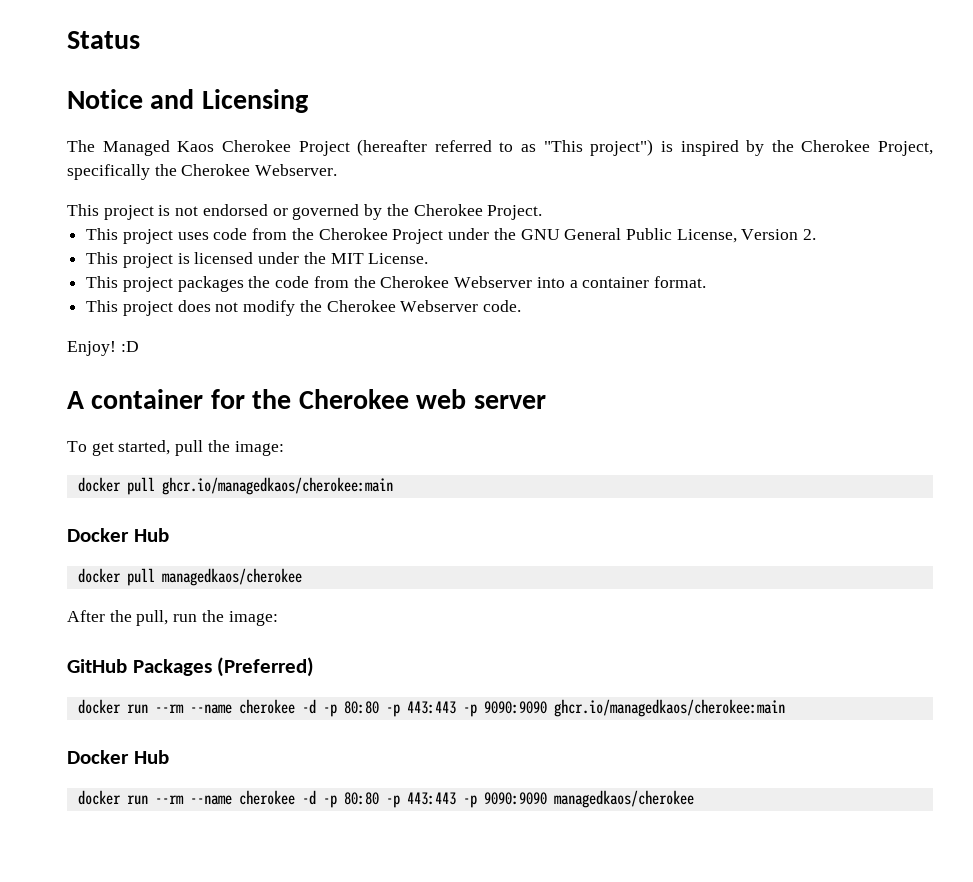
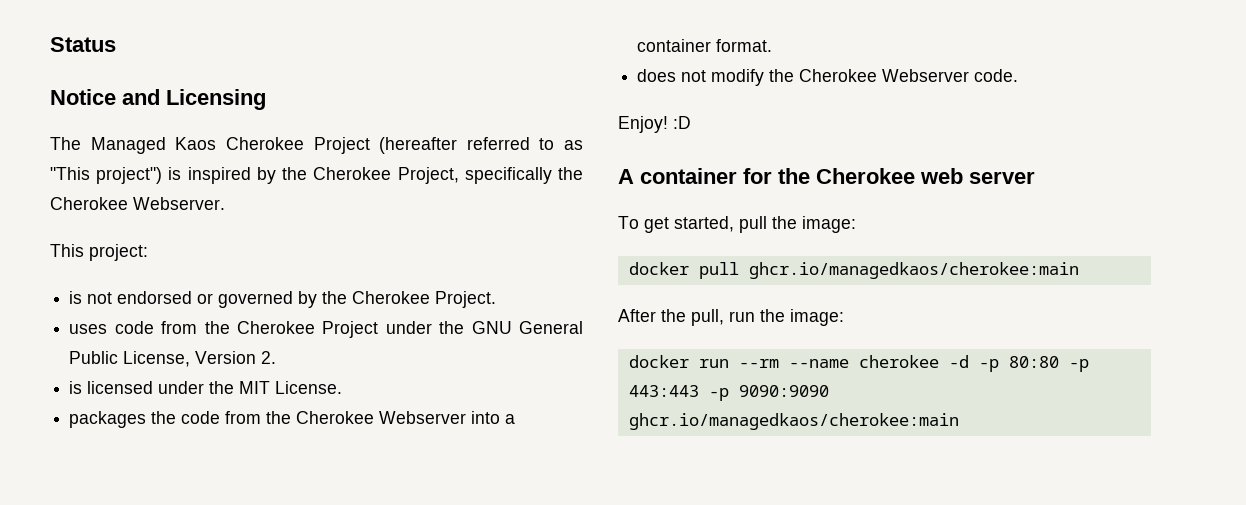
[103,205,154,220] project -> [89,244,148,261] project: //
[86,228,173,244] This project -> (497, 299) none
[86,252,173,268] This project -> (277, 357) none
[86,276,173,292] This project -> (343, 387) none
[86,300,173,316] This project -> (773, 45) none
[67,528,169,542] [77,568,302,586] // Docker Hub // docker pull managedkaos/cherokee -> (1079, 270) none
[67,657,315,677] // GitHub Packages (Preferred) -> (844, 317) none
[67,750,169,764] [77,790,694,808] // Docker Hub // docker run --rm --name cherokee -d -p 80:80 -p 443:443 -p 9090:9090 managedkaos/cherokee -> (959, 421) none

